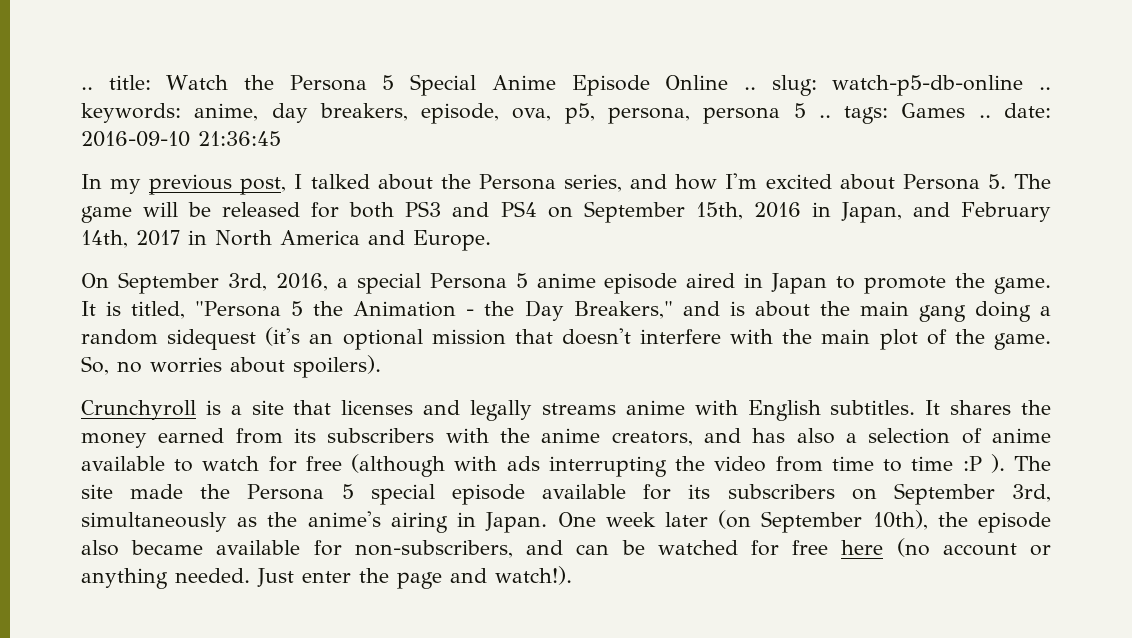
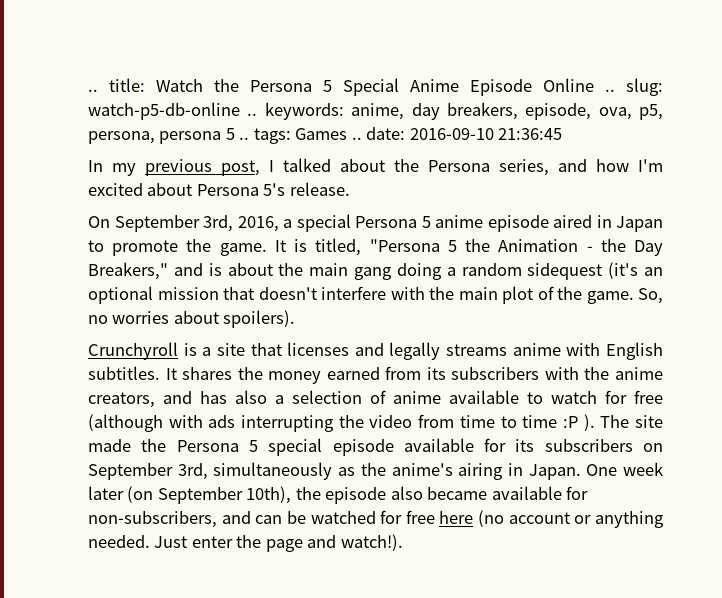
[987,174,1052,189] [81,201,1051,223] [81,230,491,251] 5. The game will be released for both PS3 and PS4 on September 15th, 2016 in Japan, and February 14th, 2017 in North America and Europe. -> [263,182,350,196] 5's release.

